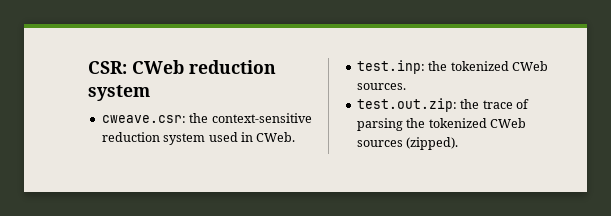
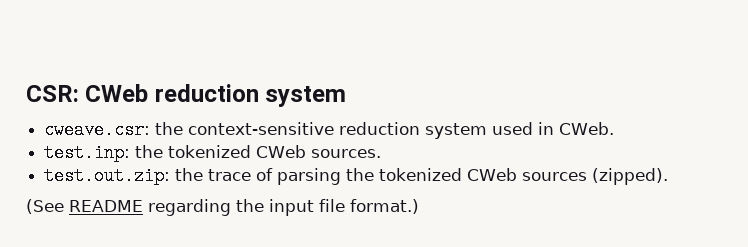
(459, 143) none -> [26,199,419,216] // (See README regarding the input file format.)

